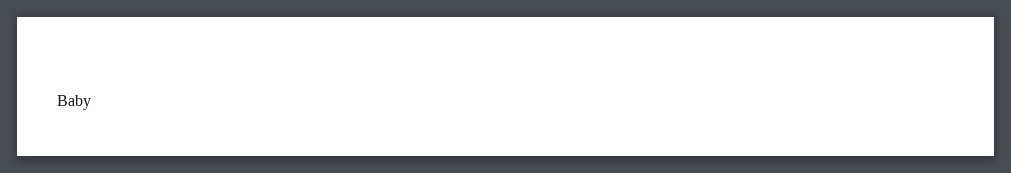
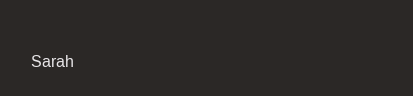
[57,95,91,110] Baby -> [31,55,74,67] Sarah

